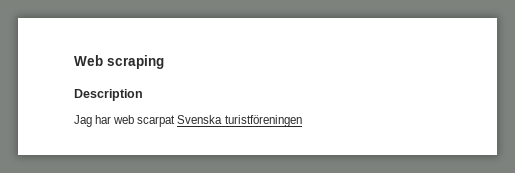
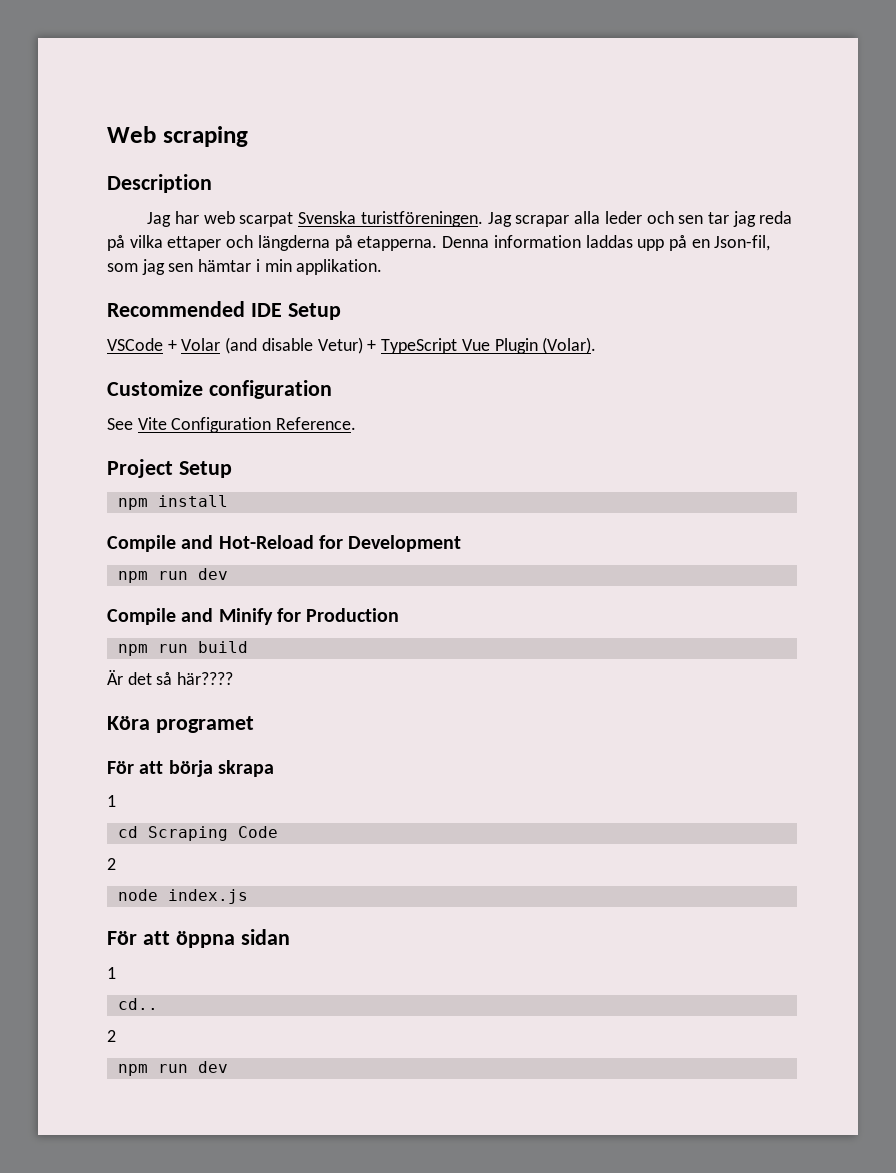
[224,115,302,127] turistföreningen -> [360,211,793,227] [107,235,771,251] [107,259,383,275] [107,301,341,320] [107,337,597,354] [107,380,332,399] [107,417,357,433] [107,459,232,478] [117,495,228,510] [107,535,462,552] [117,568,228,583] [107,608,400,625] [117,641,248,656] [107,670,234,685] [107,716,254,733] [107,760,274,777] [107,795,116,807] [117,826,278,841] [107,858,116,870] [117,889,248,904] [107,929,290,948] [107,967,116,979] [117,998,158,1010] [107,1030,116,1042] [117,1061,228,1076] turistföreningen. Jag scrapar alla leder och sen tar jag reda på vilka ettaper och längderna på etapperna. Denna information laddas upp på en Json-fil, som jag sen hämtar i min applikation. // Recommended IDE Setup // VSCode + Volar (and disable Vetur) + TypeScript Vue Plugin (Volar). // Customize configuration // See Vite Configuration Reference. // Project Setup // npm install // Compile and Hot-Reload for Development // npm run dev // Compile and Minify for Production // npm run build // Är det så här???? // Köra programet // För att börja skrapa // 1 // cd Scraping Code // 2 // node index.js // För att öppna sidan // 1 // cd.. // 2 // npm run dev

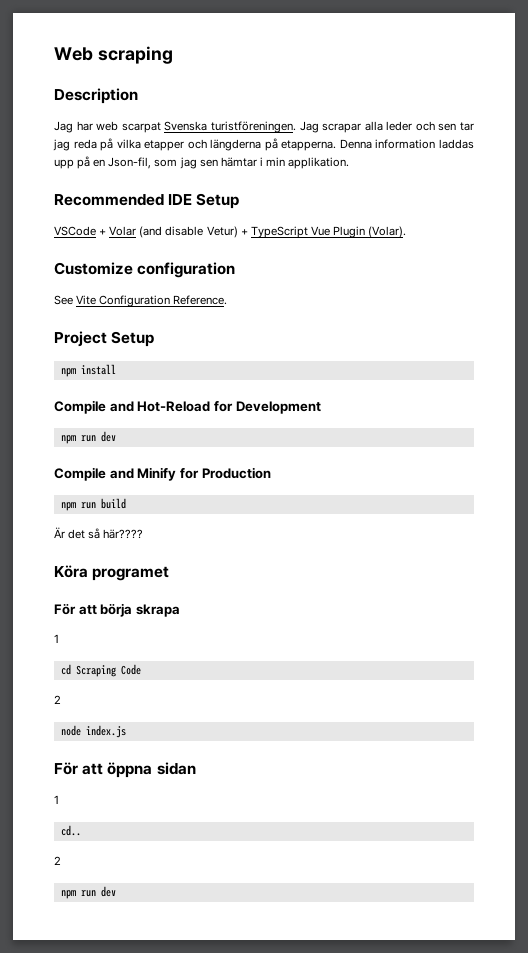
[167,236,222,251] ettaper -> [144,140,185,151] etapper

